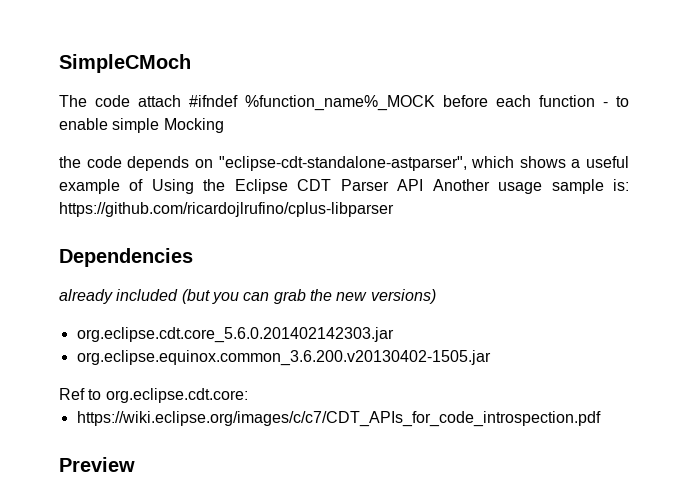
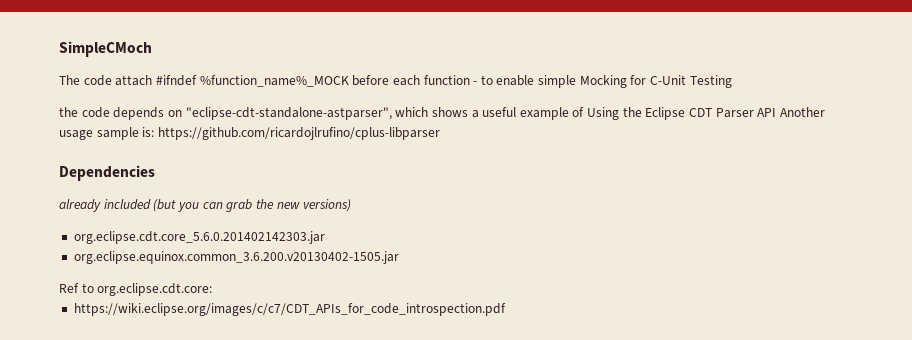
(224, 125) none -> [630,75,732,88] for C-Unit Testing
[59,457,135,472] // Preview -> (506, 309) none

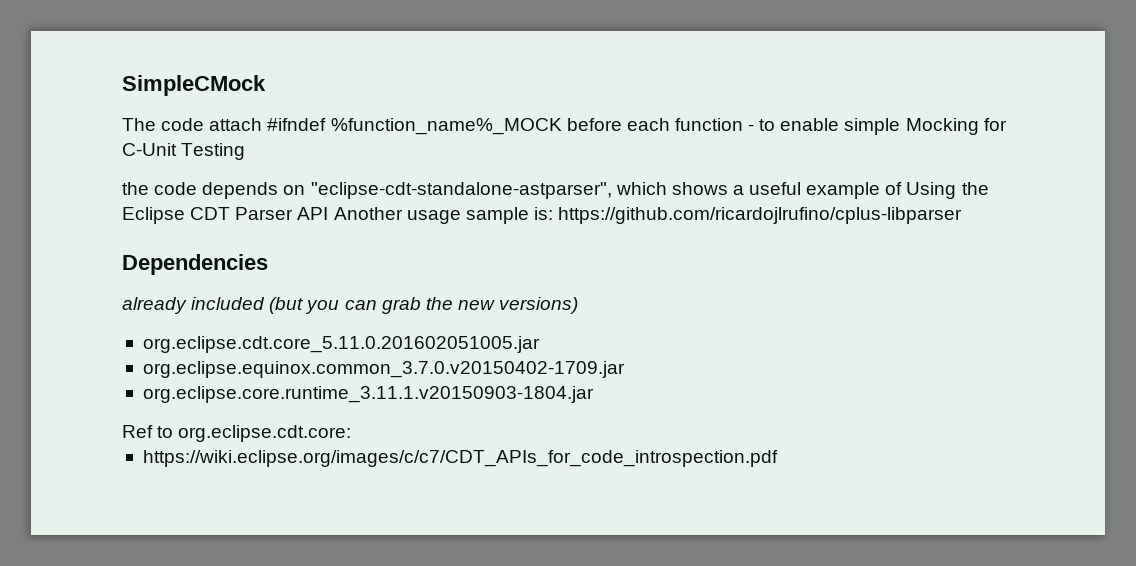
[59,41,152,57] SimpleCMoch -> [122,75,266,96] SimpleCMock
[73,231,325,244] [73,251,399,264] org.eclipse.cdt.core_5.6.0.201402142303.jar // org.eclipse.equinox.common_3.6.200.v20130402-1505.jar -> [142,336,540,353] [142,361,625,378] [142,386,594,403] org.eclipse.cdt.core_5.11.0.201602051005.jar // org.eclipse.equinox.common_3.7.0.v20150402-1709.jar // org.eclipse.core.runtime_3.11.1.v20150903-1804.jar

